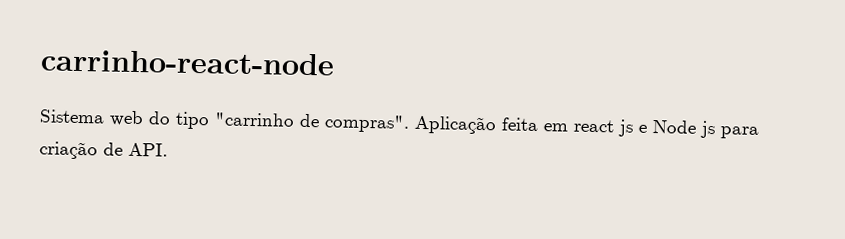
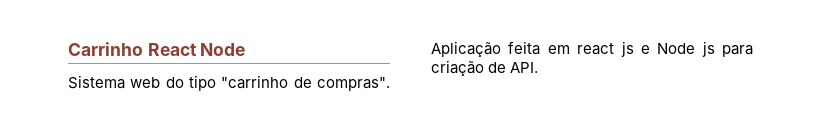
[40,49,335,76] carrinho-react-node -> [68,42,246,56] Carrinho React Node

